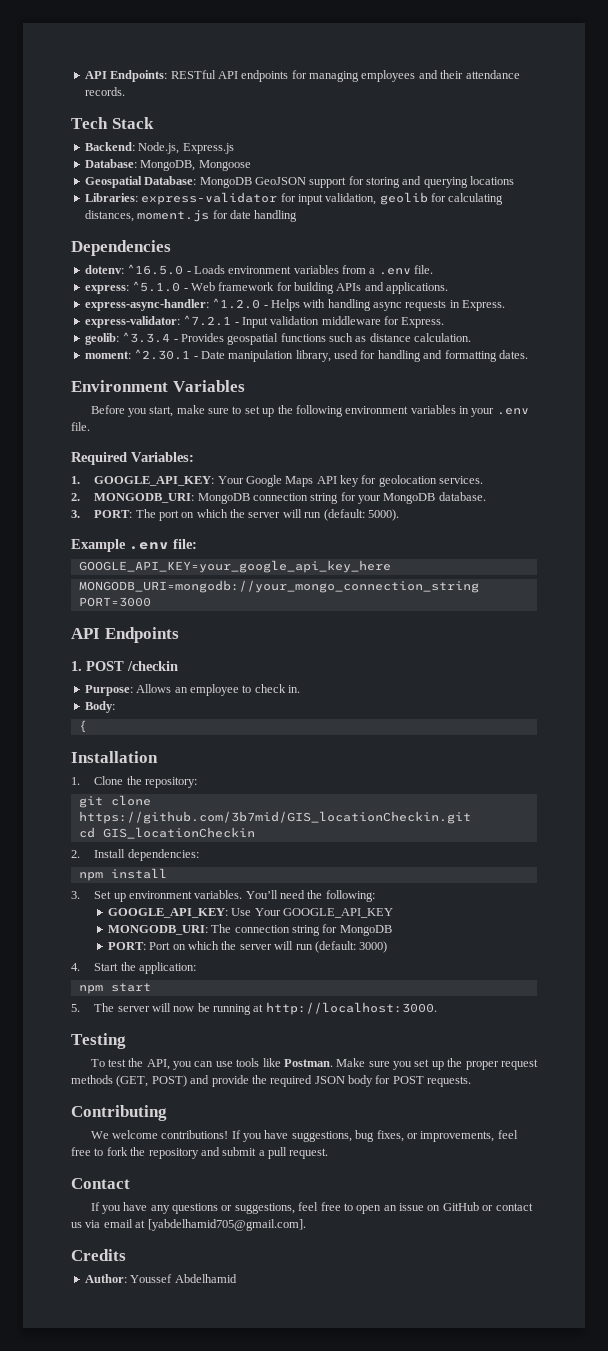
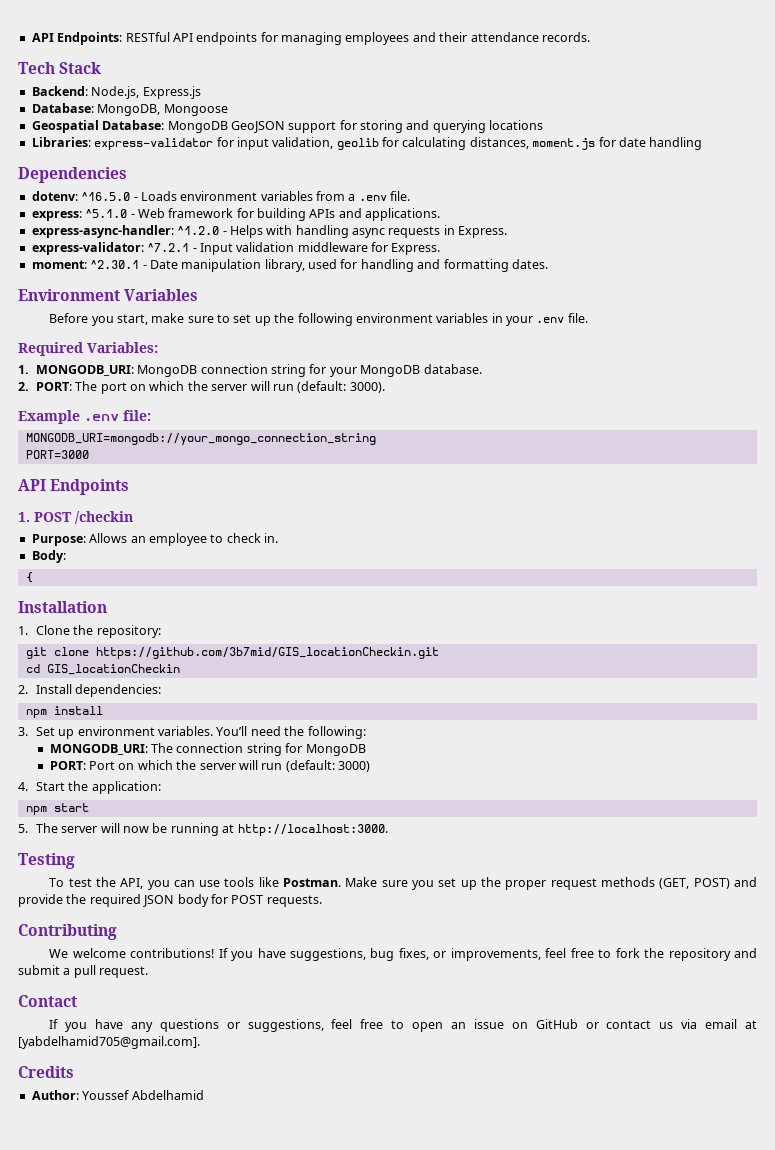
[84,332,472,345] // geolib: ^3.3.4 - Provides geospatial functions such as distance calculation. -> (441, 249) none
[94,475,484,487] [71,493,80,501] GOOGLE_API_KEY: Your Google Maps API key for geolocation services. // 2. -> (29, 369) none
[71,510,80,518] 3. -> [18,382,29,391] 2.
[367,509,399,521] 5000). -> [349,382,385,393] 3000).
[78,560,391,573] // GOOGLE_API_KEY=your_google_api_key_here -> (151, 415) none
[107,908,394,918] // GOOGLE_API_KEY: Use Your GOOGLE_API_KEY -> (366, 732) none

